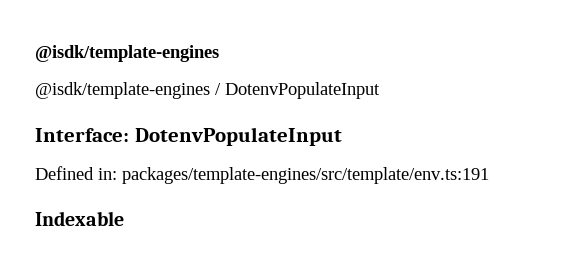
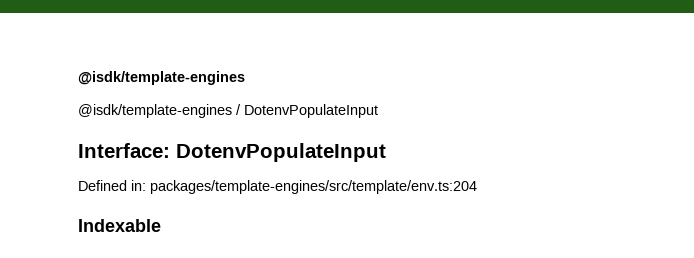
[122,167,489,184] packages/template-engines/src/template/env.ts:191 -> [150,180,477,194] packages/template-engines/src/template/env.ts:204

